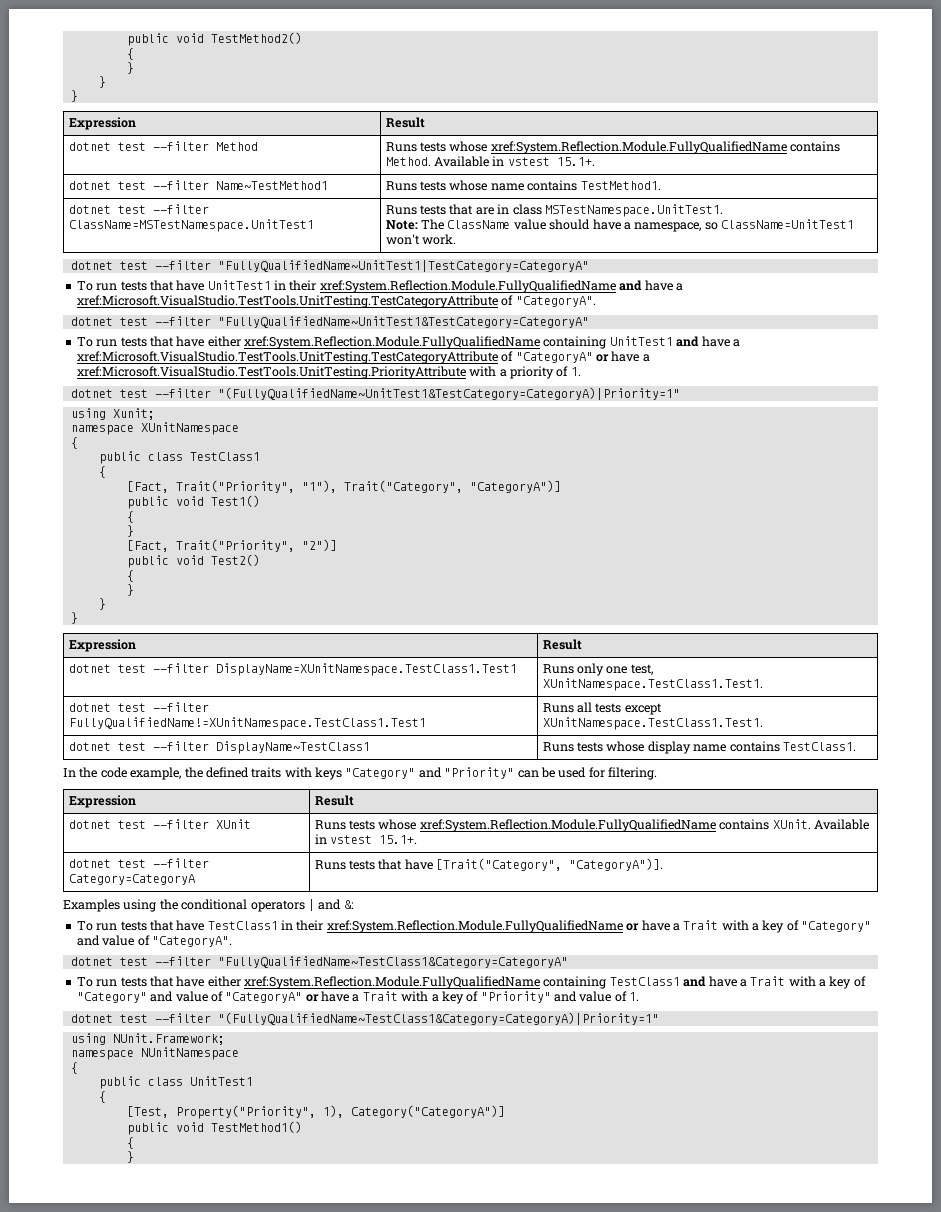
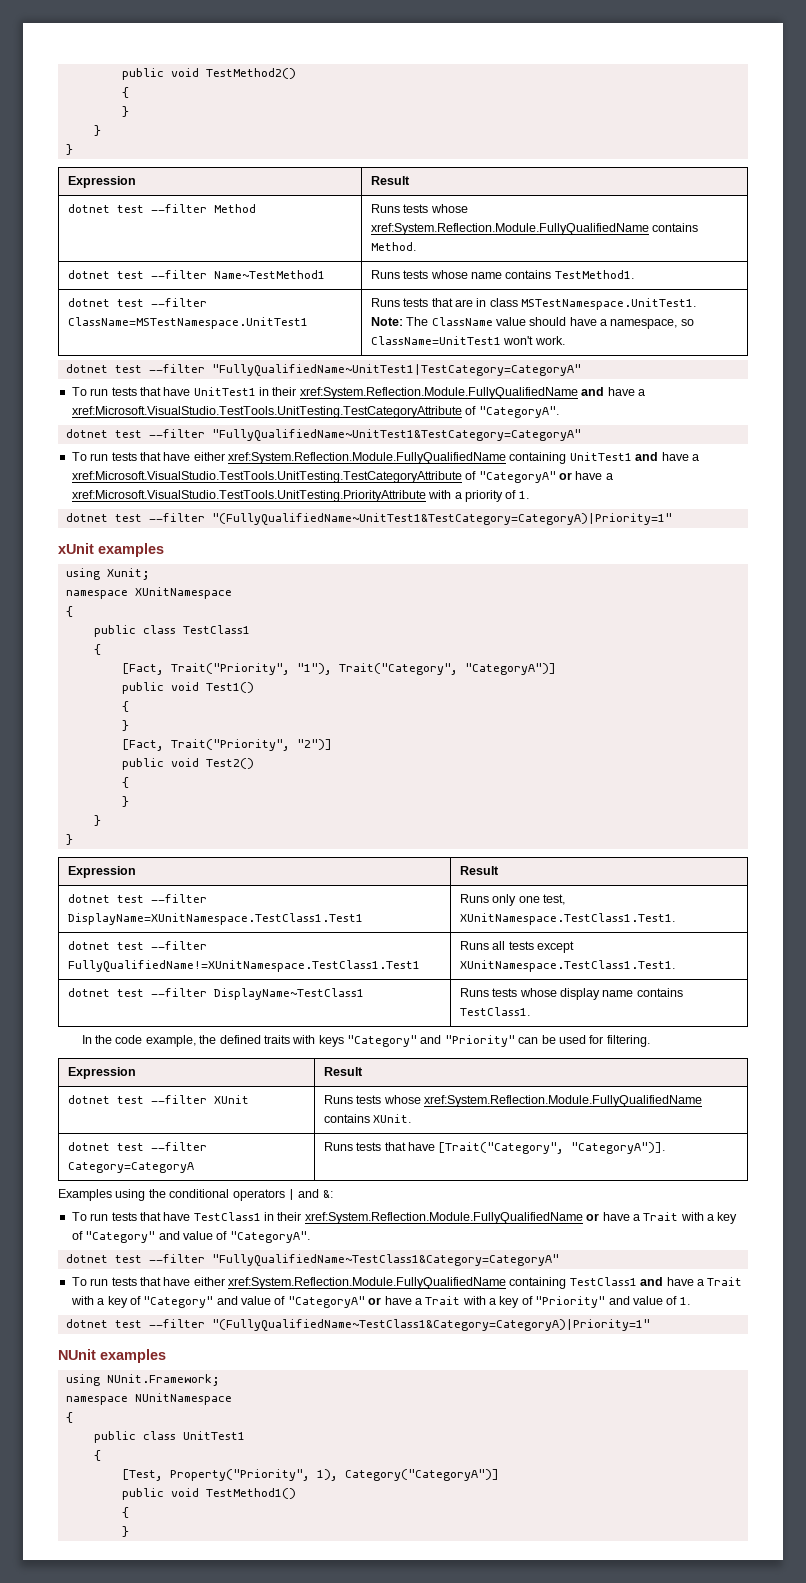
[434,156,595,167] Available in vstest 15.1+. -> (416, 246) none
(680, 393) none -> [58,543,164,557] // xUnit examples
[813,819,869,830] [314,834,418,844] Available in vstest 15.1+. -> (412, 1118) none
(659, 1018) none -> [58,1349,166,1363] // NUnit examples

